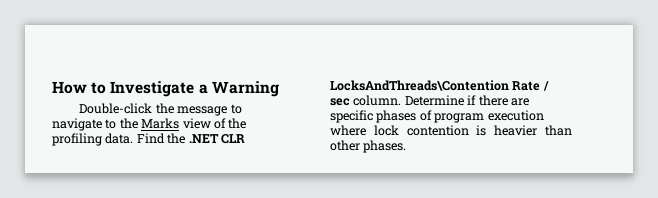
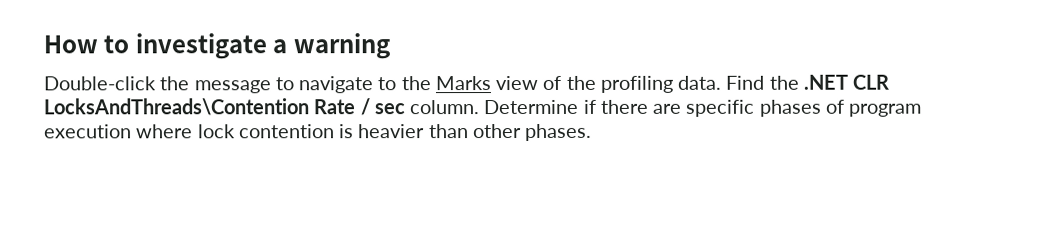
[110,81,279,97] Investigate a Warning -> [134,33,390,60] investigate a warning

